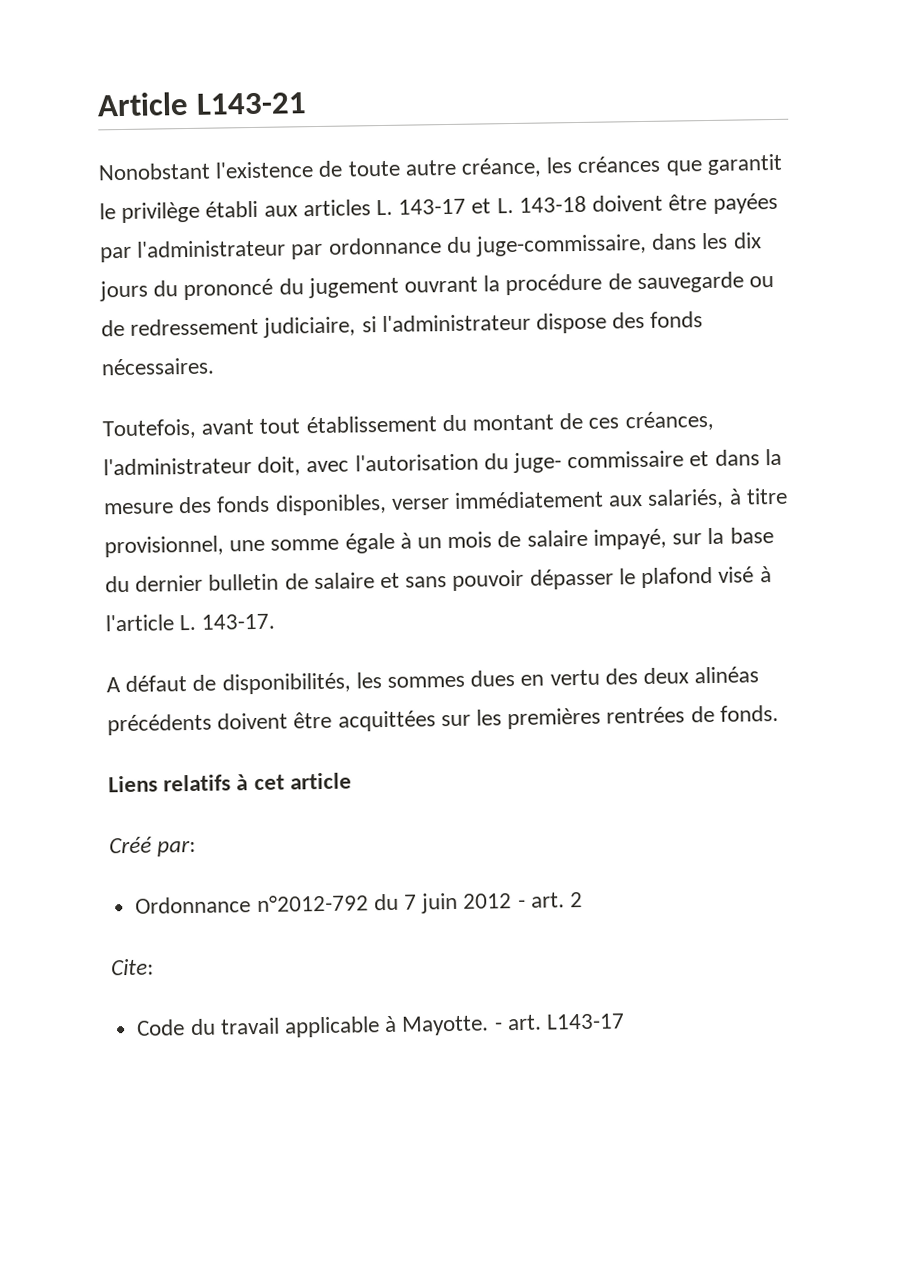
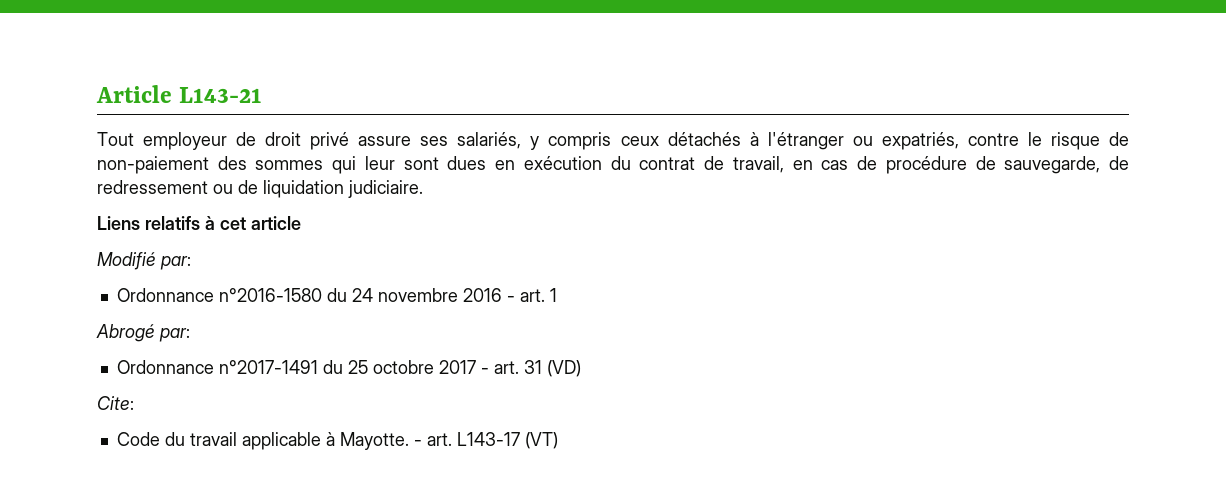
[98,153,783,181] [99,192,778,224] [100,232,762,263] [99,271,775,302] [101,311,704,338] [101,357,215,376] [102,410,714,440] [103,448,782,476] [104,487,788,516] [104,527,774,558] [105,566,772,593] [105,613,276,632] [106,666,760,695] [107,704,779,736] Nonobstant l'existence de toute autre créance, les créances que garantit le privilège établi aux articles L. 143-17 et L. 143-18 doivent être payées par l'administrateur par ordonnance du juge-commissaire, dans les dix jours du prononcé du jugement ouvrant la procédure de sauvegarde ou de redressement judiciaire, si l'administrateur dispose des fonds nécessaires. // Toutefois, avant tout établissement du montant de ces créances, l'administrateur doit, avec l'autorisation du juge- commissaire et dans la mesure des fonds disponibles, verser immédiatement aux salariés, à titre provisionnel, une somme égale à un mois de salaire impayé, sur la base du dernier bulletin de salaire et sans pouvoir dépasser le plafond visé à l'article L. 143-17. // A défaut de disponibilités, les sommes dues en vertu des deux alinéas précédents doivent être acquittées sur les premières rentrées de fonds. -> [97,132,1130,150] [97,156,1129,174] [97,180,423,198] Tout employeur de droit privé assure ses salariés, y compris ceux détachés à l'étranger ou expatriés, contre le risque de non-paiement des sommes qui leur sont dues en exécution du contrat de travail, en cas de procédure de sauvegarde, de redressement ou de liquidation judiciaire.
[109,836,197,857] [135,892,583,914] Créé par: // Ordonnance n°2012-792 du 7 juin 2012 - art. 2 -> [97,252,191,270] [116,288,557,302] [96,324,190,342] [116,360,581,377] Modifié par: // Ordonnance n°2016-1580 du 24 novembre 2016 - art. 1 // Abrogé par: // Ordonnance n°2017-1491 du 25 octobre 2017 - art. 31 (VD)
(625, 1021) none -> [524,432,558,449] (VT)

